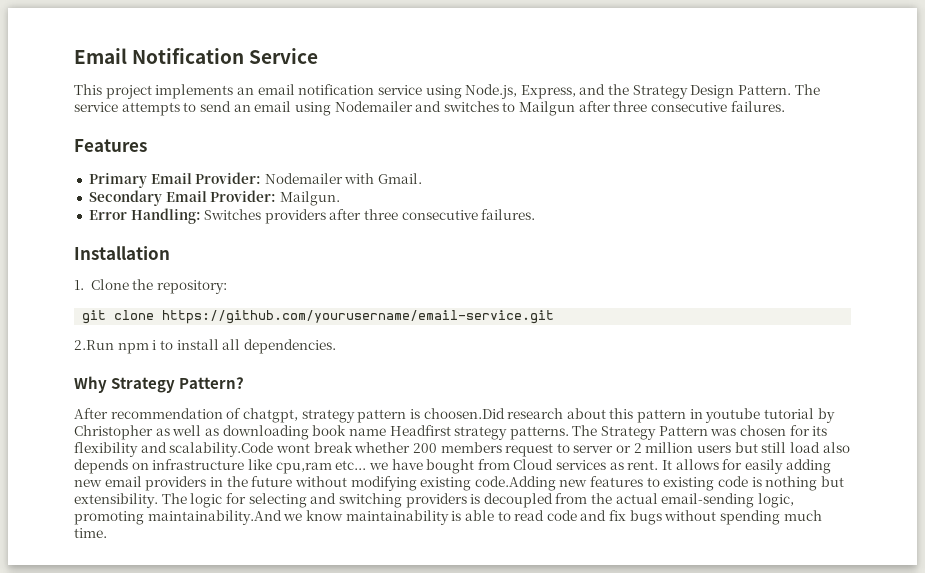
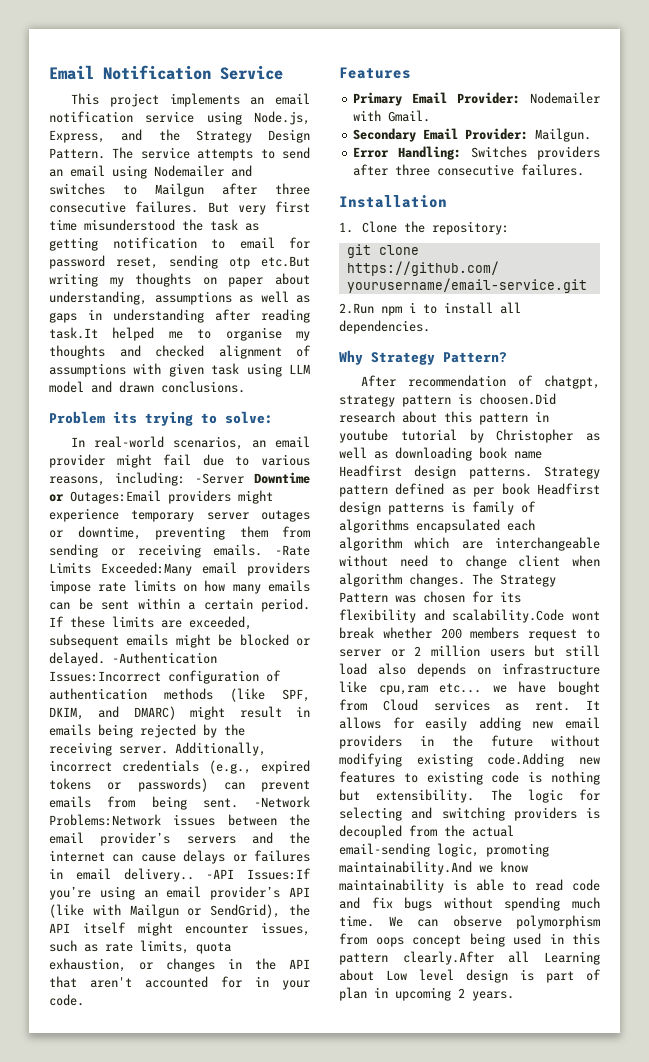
(785, 106) none -> [207,201,310,215] [49,219,259,231] [49,237,310,251] [49,255,310,269] [49,273,310,287] [49,291,310,305] [49,309,310,323] [49,327,310,341] [49,345,311,359] [49,363,310,377] [49,381,245,393] [49,411,273,426] [71,436,310,450] [49,454,310,468] [49,472,310,486] [49,490,273,504] [49,508,310,522] [49,526,310,540] [49,544,310,558] [49,562,310,576] [49,580,310,594] [49,598,310,612] [49,616,252,630] [49,634,310,648] [49,652,217,666] [49,670,281,684] [49,688,310,702] [49,706,310,720] [49,724,245,738] [49,742,266,756] [49,760,310,774] [49,778,310,792] [49,796,310,810] [49,814,310,826] [49,832,310,846] [49,850,310,864] [49,868,311,882] [49,886,310,900] [49,904,310,918] [49,922,310,936] [49,940,231,954] [49,958,310,972] [49,976,310,990] [49,994,84,1006] But very first time misunderstood the task as getting notification to email for password reset, sending otp etc.But writing my thoughts on paper about understanding, assumptions as well as gaps in understanding after reading task.It helped me to organise my thoughts and checked alignment of assumptions with given task using LLM model and drawn conclusions. // Problem its trying to solve: // In real-world scenarios, an email provider might fail due to various reasons, including: -Server Downtime or Outages:Email providers might experience temporary server outages or downtime, preventing them from sending or receiving emails. -Rate Limits Exceeded:Many email providers impose rate limits on how many emails can be sent within a certain period. If these limits are exceeded, subsequent emails might be blocked or delayed. -Authentication Issues:Incorrect configuration of authentication methods (like SPF, DKIM, and DMARC) might result in emails being rejected by the receiving server. Additionally, incorrect credentials (e.g., expired tokens or passwords) can prevent emails from being sent. -Network Problems:Network issues between the email provider’s servers and the internet can cause delays or failures in email delivery.. -API Issues:If you’re using an email provider’s API (like with Mailgun or SendGrid), the API itself might encounter issues, such as rate limits, quota exhaustion, or changes in the API that aren't accounted for in your code.
[454,426,569,440] strategy patterns. -> [414,465,600,479] [339,483,600,497] [339,501,536,515] [339,519,535,533] [339,537,600,551] [339,555,600,569] [339,573,465,587] design patterns. Strategy pattern defined as per book Headfirst design patterns is family of algorithms encapsulated each algorithm which are interchangeable without need to change client when algorithm changes.
(107, 533) none -> [388,915,600,929] [339,933,600,947] [339,951,600,965] [339,969,601,983] [339,987,514,1001] We can observe polymorphism from oops concept being used in this pattern clearly.After all Learning about Low level design is part of plan in upcoming 2 years.

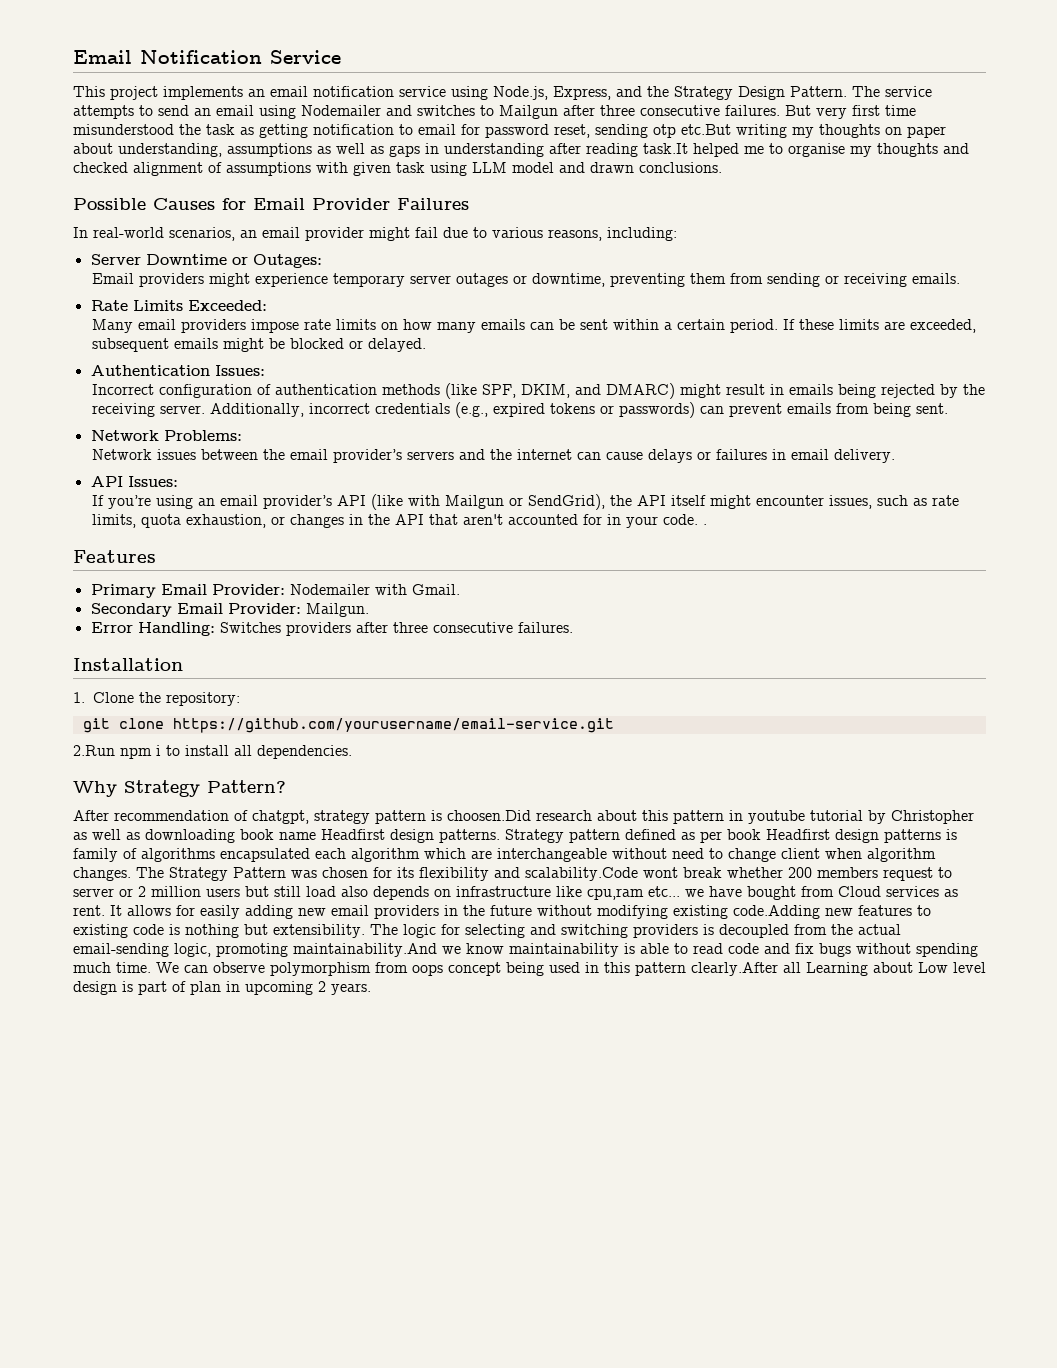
[49,411,273,426] Problem its trying to solve: -> [73,198,469,210] Possible Causes for Email Provider Failures
[195,473,244,484] -Server -> [90,254,141,265] // Server
[70,490,161,504] Outages:Email -> [252,254,322,268] [92,273,135,284] Outages: // Email
[275,545,310,556] [49,562,192,576] -Rate Limits Exceeded:Many -> [90,300,267,311] [92,319,134,333] // Rate Limits Exceeded: // Many
[112,652,217,664] [49,671,161,682] -Authentication Issues:Incorrect -> [90,365,265,376] [92,384,155,395] // Authentication Issues: // Incorrect
[254,796,310,808] [49,814,161,826] -Network Problems:Network -> [90,430,242,441] [92,449,153,460] // Network Problems: // Network
[123,868,311,882] delivery.. -API Issues:If -> [834,449,896,463] [90,476,178,487] [92,495,105,506] delivery. // API Issues: // If
(84, 1000) none -> [703,524,708,525] .

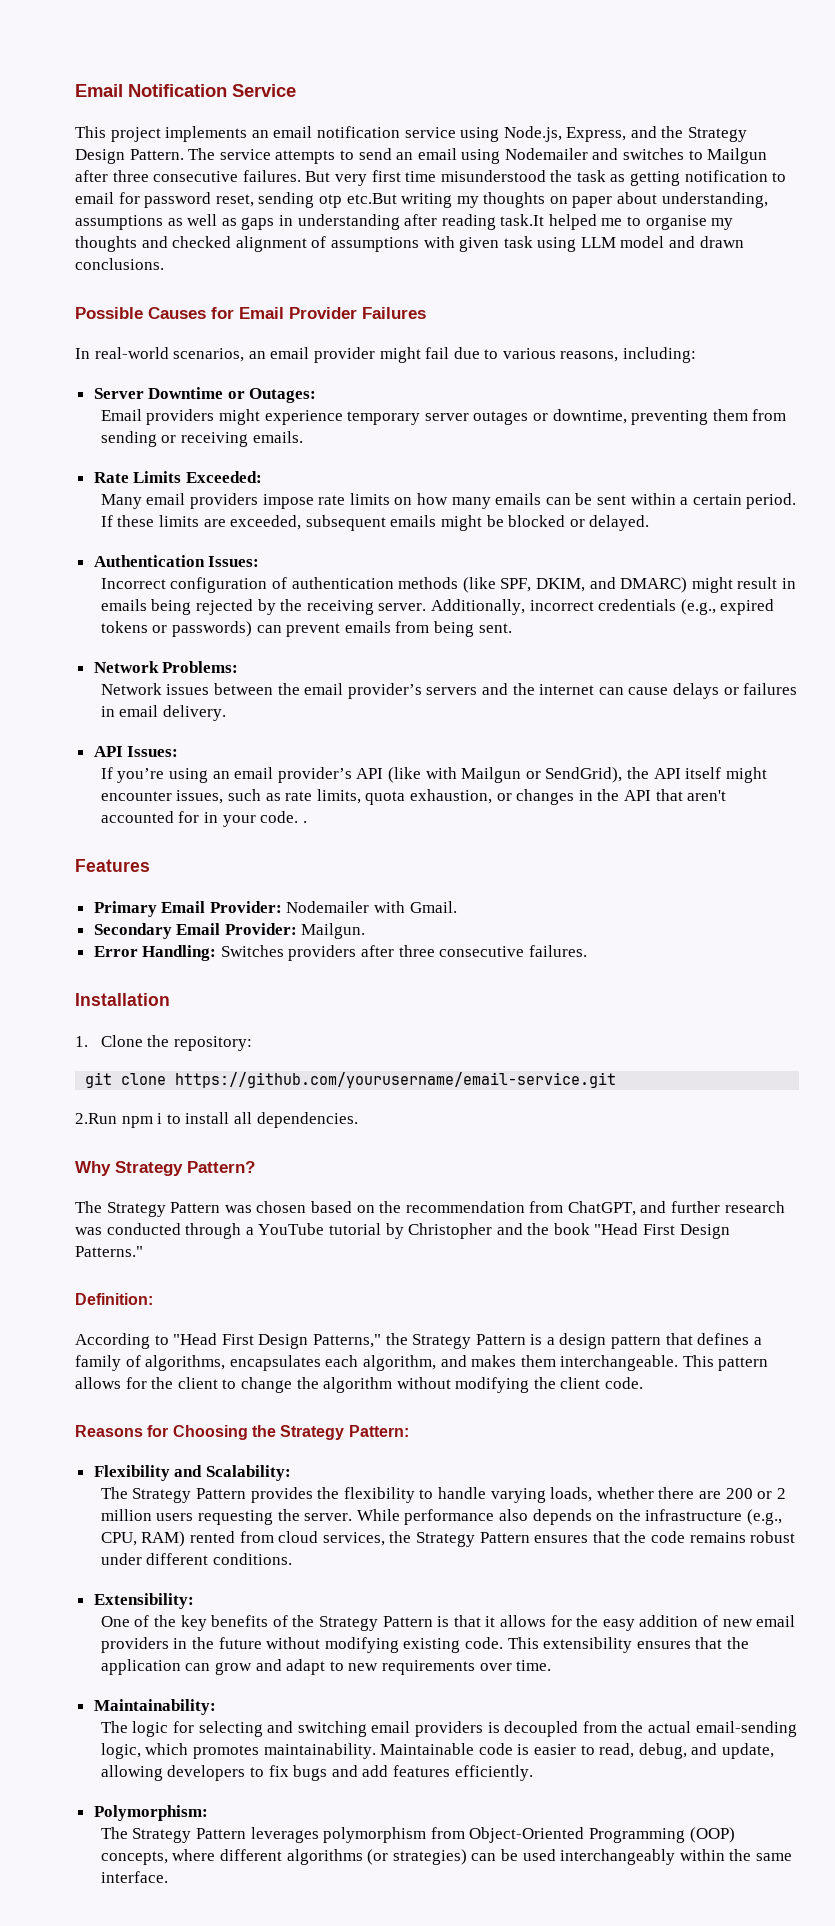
[73,810,974,824] [73,829,957,843] [73,848,936,862] [73,867,131,881] After recommendation of chatgpt, strategy pattern is choosen.Did research about this pattern in youtube tutorial by Christopher as well as downloading book name Headfirst design patterns. Strategy pattern defined as per book Headfirst design patterns is family of algorithms encapsulated each algorithm which are interchangeable without need to change client when algorithm changes. -> (255, 1167) none
[373,867,952,881] [73,886,958,900] [73,905,293,919] for its flexibility and scalability.Code wont break whether 200 members request to server or 2 million users but still load also depends on infrastructure like cpu,ram etc... we have bought from Cloud services as rent. It allows for easily adding -> [310,1201,785,1216] [75,1223,730,1239] [75,1246,143,1257] [75,1293,153,1305] [75,1333,762,1349] [75,1355,769,1371] [75,1377,644,1393] [75,1425,409,1440] [93,1465,291,1481] [100,1487,786,1503] [100,1509,782,1525] [100,1531,796,1547] [100,1553,293,1565] [93,1593,194,1609] [100,1615,718,1631] based on the recommendation from ChatGPT, and further research was conducted through a YouTube tutorial by Christopher and the book "Head First Design Patterns." // Definition: // According to "Head First Design Patterns," the Strategy Pattern is a design pattern that defines a family of algorithms, encapsulates each algorithm, and makes them interchangeable. This pattern allows for the client to change the algorithm without modifying the client code. // Reasons for Choosing the Strategy Pattern: // Flexibility and Scalability: // The Strategy Pattern provides the flexibility to handle varying loads, whether there are 200 or 2 million users requesting the server. While performance also depends on the infrastructure (e.g., CPU, RAM) rented from cloud services, the Strategy Pattern ensures that the code remains robust under different conditions. // Extensibility: // One of the key benefits of the Strategy Pattern is that it allows for the easy addition of
[733,905,931,919] [73,924,365,938] code.Adding new features to existing code is nothing but extensibility. -> [465,1637,749,1653] [100,1659,552,1675] [93,1699,216,1715] code. This extensibility ensures that the application can grow and adapt to new requirements over time. // Maintainability: //
(628, 931) none -> [371,1721,411,1733] email
[216,943,978,957] [73,962,986,976] [73,981,371,995] promoting maintainability.And we know maintainability is able to read code and fix bugs without spending much time. We can observe polymorphism from oops concept being used in this pattern clearly.After all Learning about Low level design is part of plan in upcoming 2 years. -> [145,1743,774,1759] [100,1765,533,1781] [93,1805,208,1821] [100,1827,735,1843] [100,1849,792,1865] [100,1871,168,1883] which promotes maintainability. Maintainable code is easier to read, debug, and update, allowing developers to fix bugs and add features efficiently. // Polymorphism: // The Strategy Pattern leverages polymorphism from Object-Oriented Programming (OOP) concepts, where different algorithms (or strategies) can be used interchangeably within the same interface.

